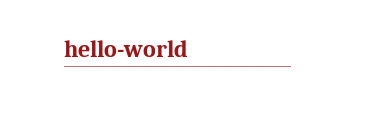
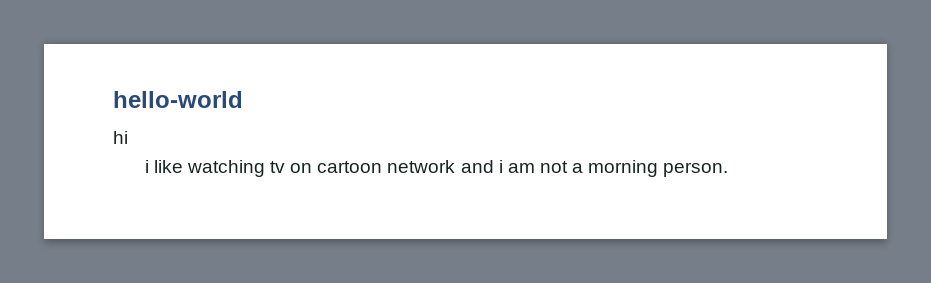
(188, 48) none -> [113,131,128,144] [144,160,729,177] // hi // i like watching tv on cartoon network and i am not a morning person.

